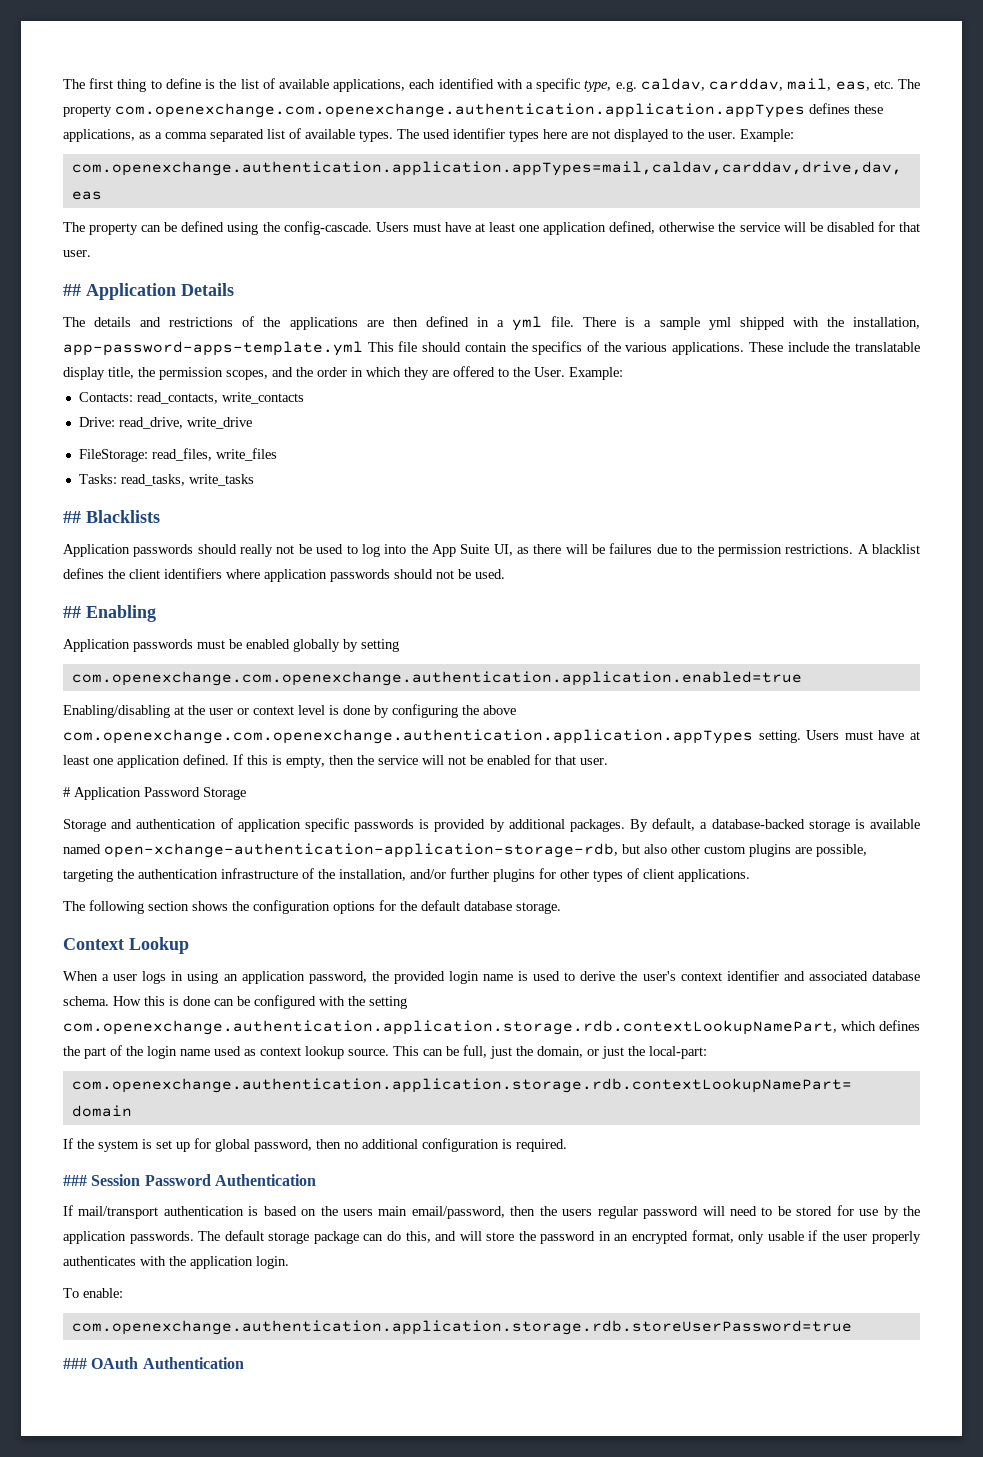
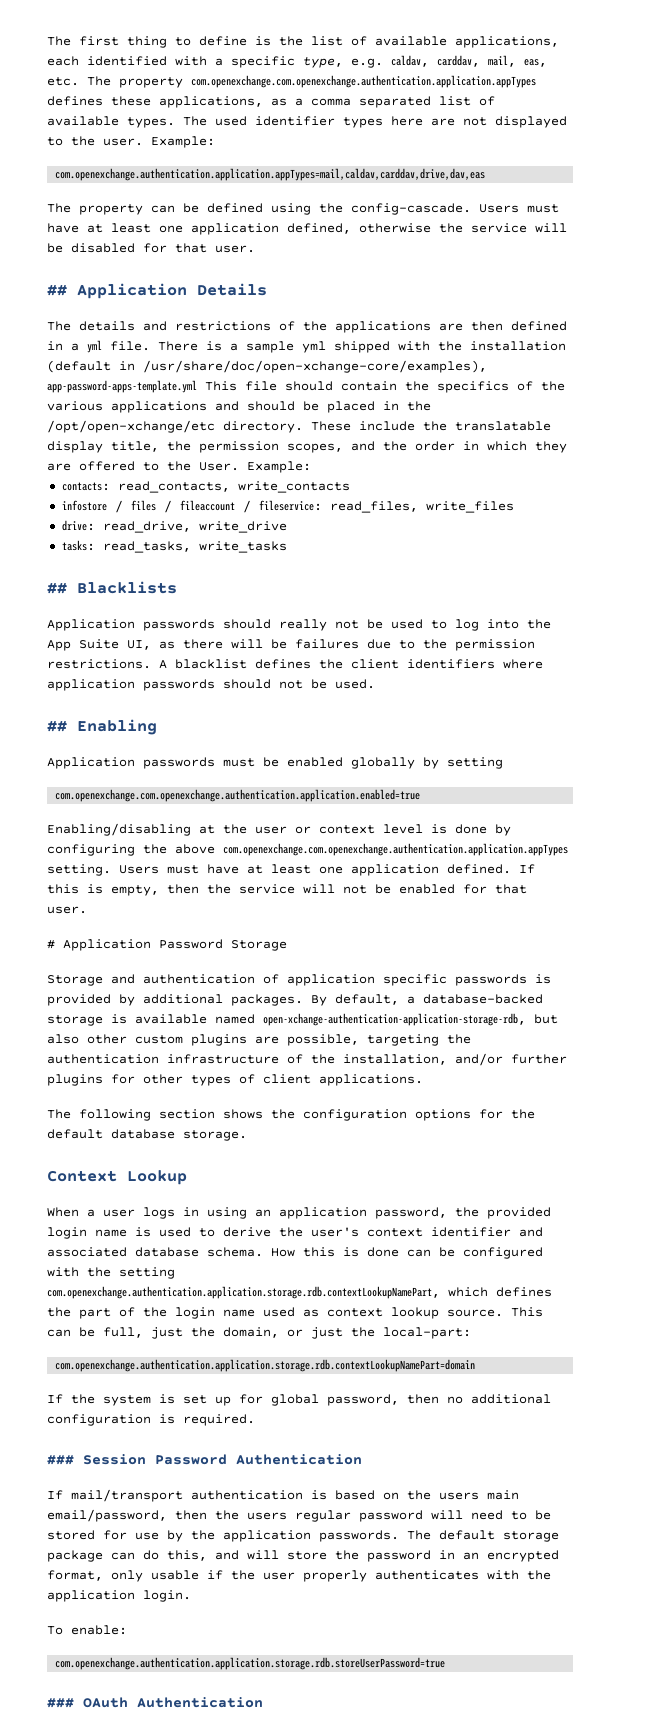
[853,317,921,329] installation, -> [470,341,566,351] [47,360,487,373] installation (default in /usr/share/doc/open-xchange-core/examples),
[672,342,745,355] applications. -> [111,401,431,413] [47,420,303,433] applications and should be placed in the /opt/open-xchange/etc directory.
[78,392,133,402] Contacts: -> [61,482,110,491] contacts:
[78,417,252,429] [78,448,277,462] [78,474,117,484] Drive: read_drive, write_drive // FileStorage: read_files, write_files // Tasks: -> [61,500,514,513] [61,520,287,533] [61,540,95,551] infostore / files / fileaccount / fileservice: read_files, write_files // drive: read_drive, write_drive // tasks:

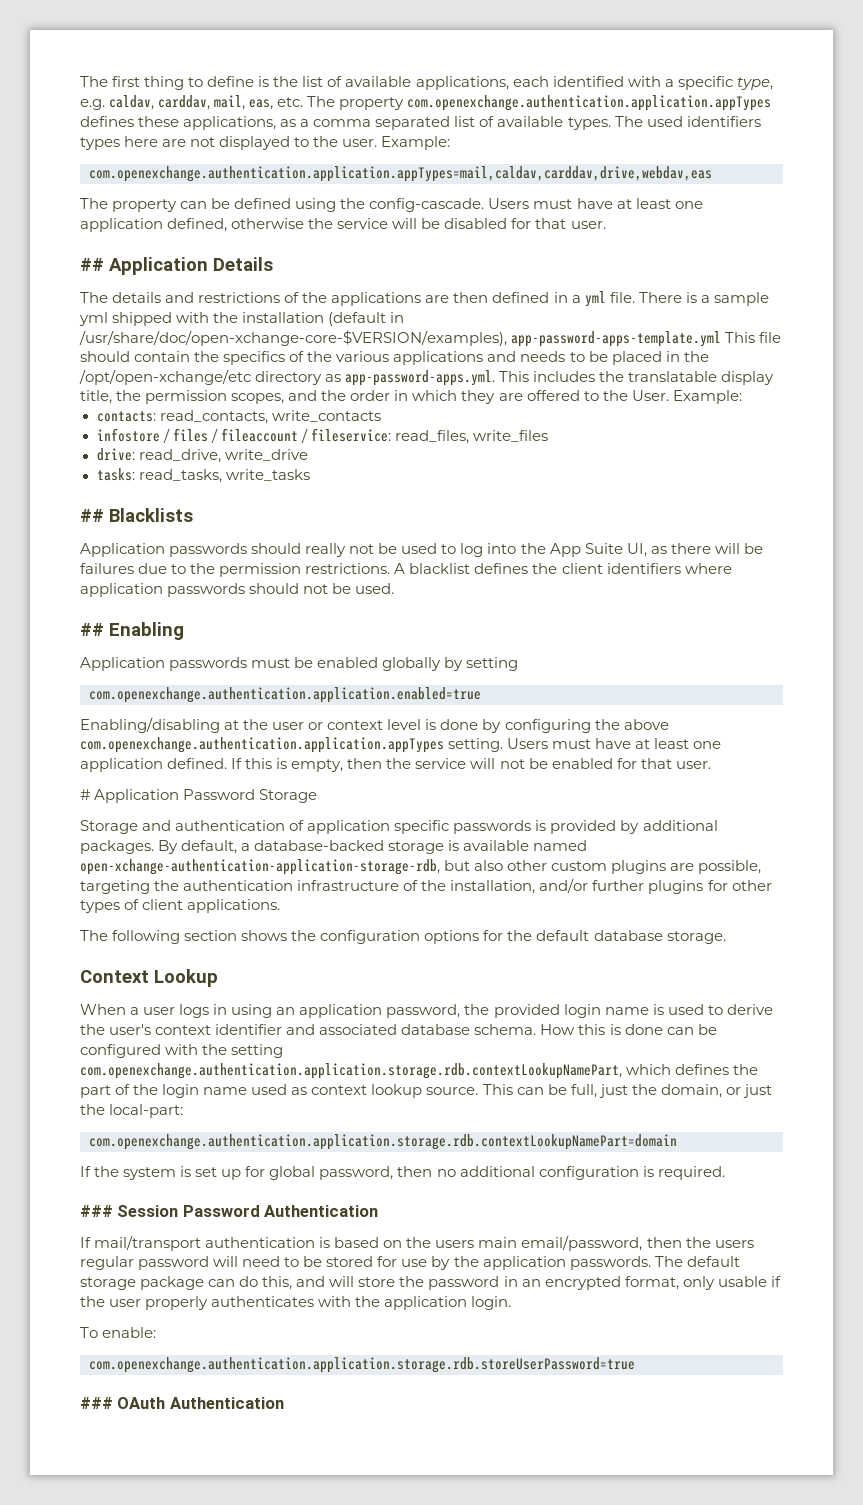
[191,75,536,88] com.openexchange.com.openexchange.authentication.application.appTypes -> [407,95,772,111] com.openexchange.authentication.application.appTypes
[255,116,335,126] identifier -> [686,116,761,127] identifiers
[55,168,486,181] com.openexchange.authentication.application.appTypes=mail,caldav,carddav,drive,dav,eas -> [89,166,712,182] com.openexchange.authentication.application.appTypes=mail,caldav,carddav,drive,webdav,eas
[143,360,487,373] /usr/share/doc/open-xchange-core/examples), -> [79,330,507,346] /usr/share/doc/open-xchange-core-$VERSION/examples),
[247,401,295,411] should -> [520,351,585,362] needs to
[223,421,415,433] directory. These include -> [255,370,596,386] directory as app-password-apps.yml. This includes
[55,789,421,802] com.openexchange.com.openexchange.authentication.application.enabled=true -> [89,687,481,703] com.openexchange.authentication.application.enabled=true
[223,843,568,856] com.openexchange.com.openexchange.authentication.application.appTypes -> [80,737,444,753] com.openexchange.authentication.application.appTypes

